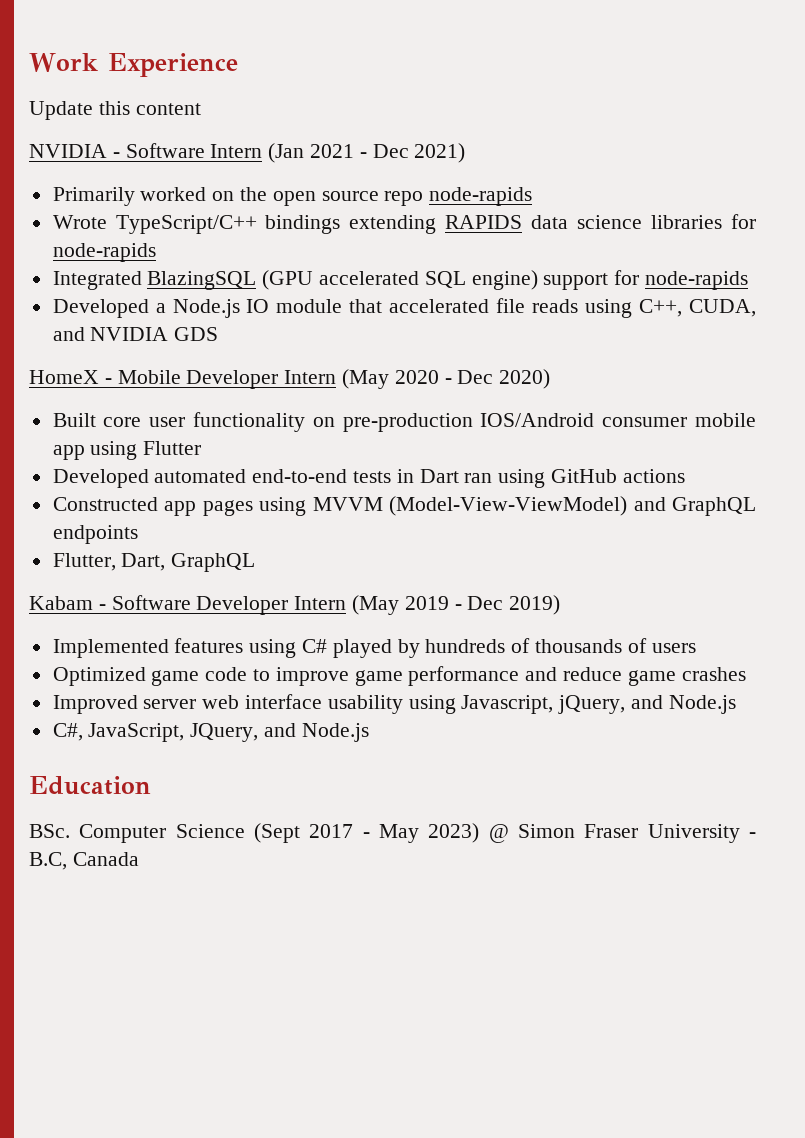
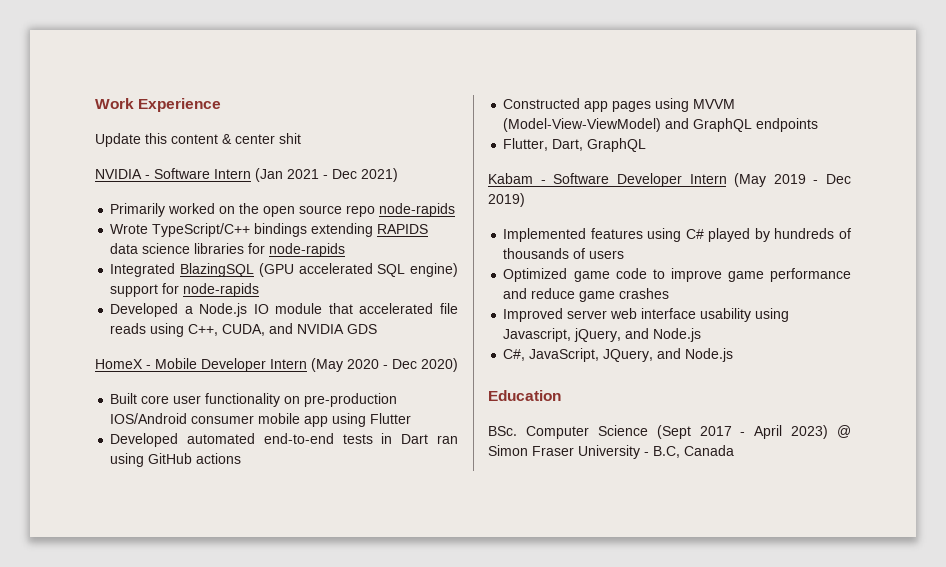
(201, 109) none -> [222,133,301,144] & center shit
[378,824,419,843] May -> [754,425,783,439] April

